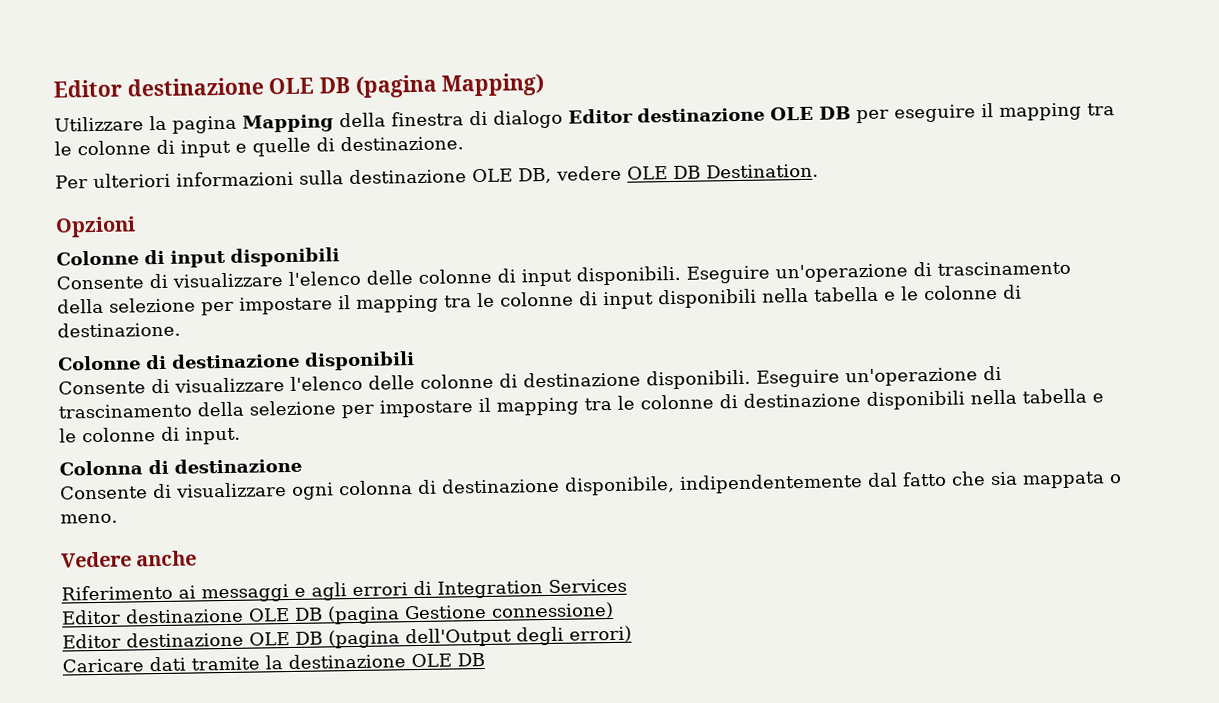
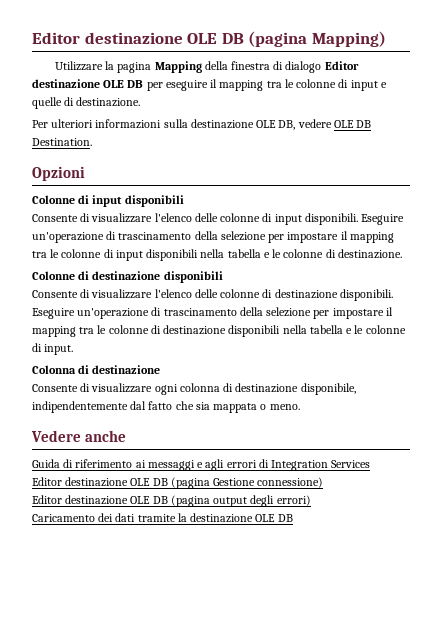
[61,584,173,601] Riferimento -> [32,459,133,468] Guida di riferimento
[405,627,512,648] dell'Output -> [213,497,248,507] output
[62,658,144,673] Caricare -> [32,513,114,522] Caricamento dei

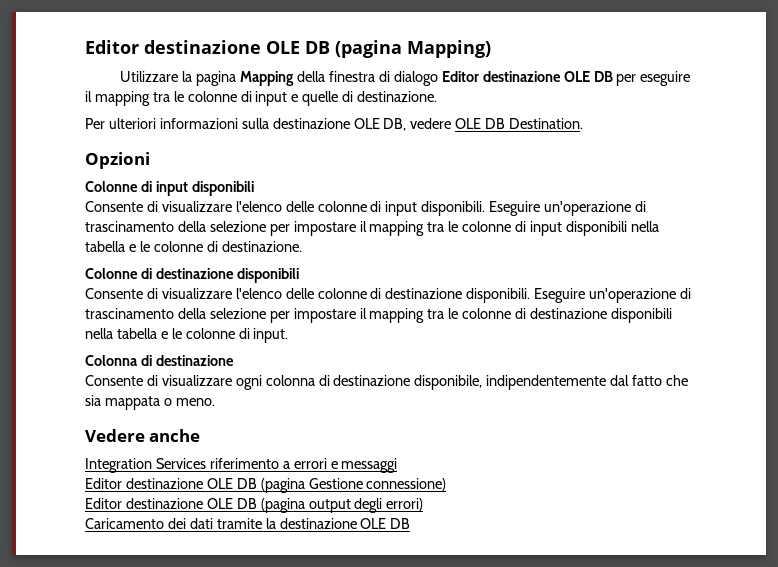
[32,459,371,471] Guida di riferimento ai messaggi e agli errori di Integration Services -> [85,458,398,473] Integration Services riferimento a errori e messaggi

